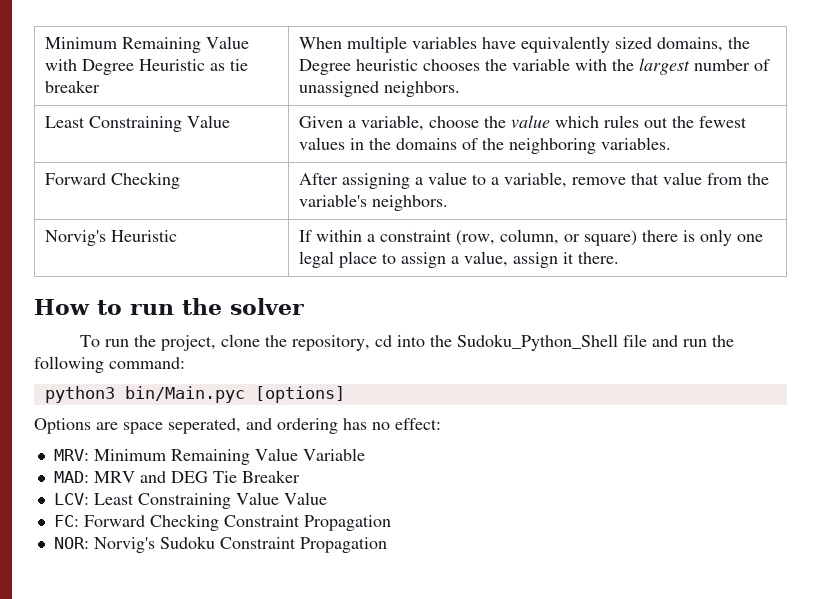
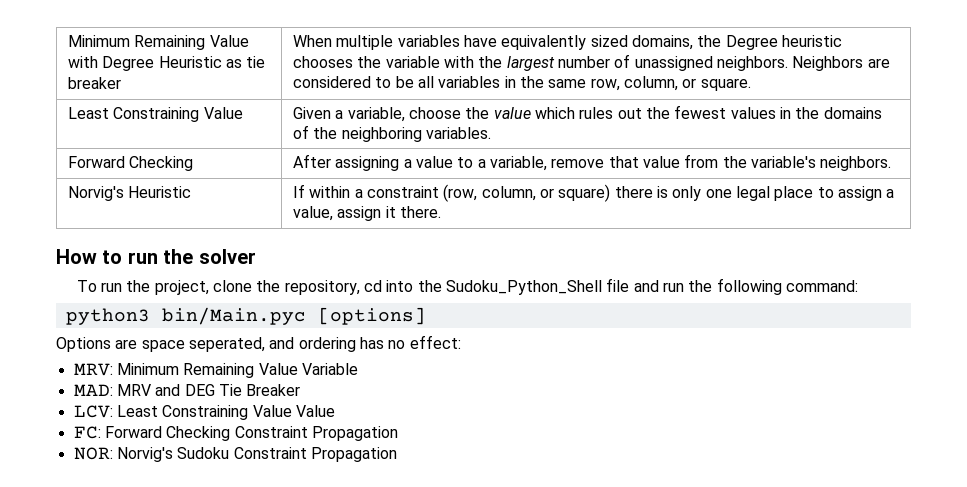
(461, 89) none -> [792,56,890,71] [293,76,751,91] Neighbors are considered to be all variables in the same row, column, or square.

